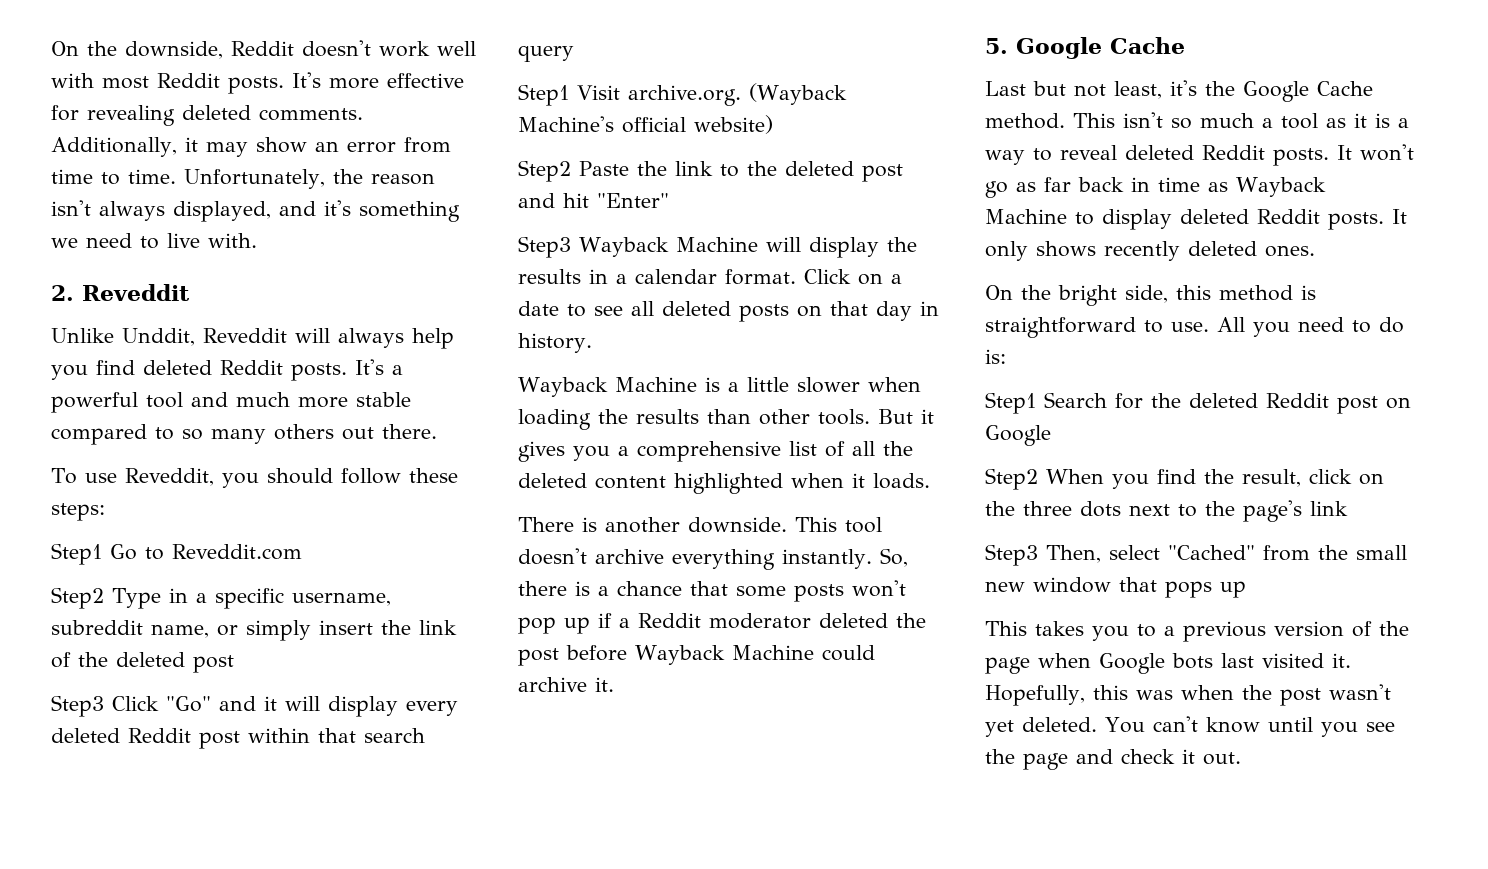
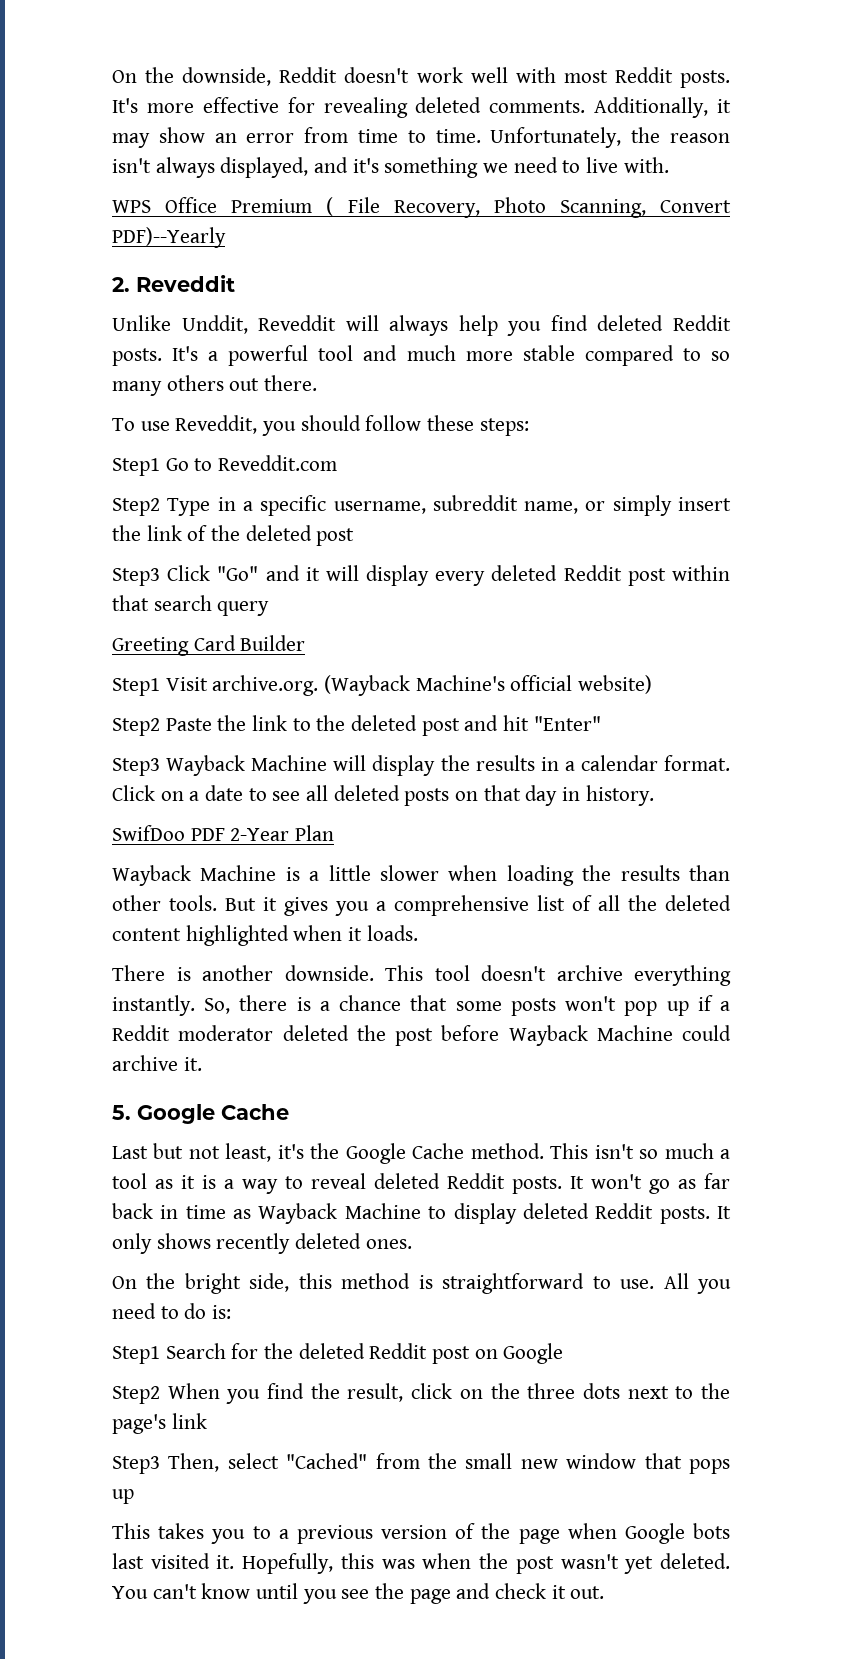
(257, 240) none -> [112,197,731,218] [112,227,226,248] // WPS Office Premium ( File Recovery, Photo Scanning, Convert PDF)--Yearly
(574, 53) none -> [112,635,306,656] // Greeting Card Builder
(592, 343) none -> [112,825,335,841] // SwifDoo PDF 2-Year Plan

